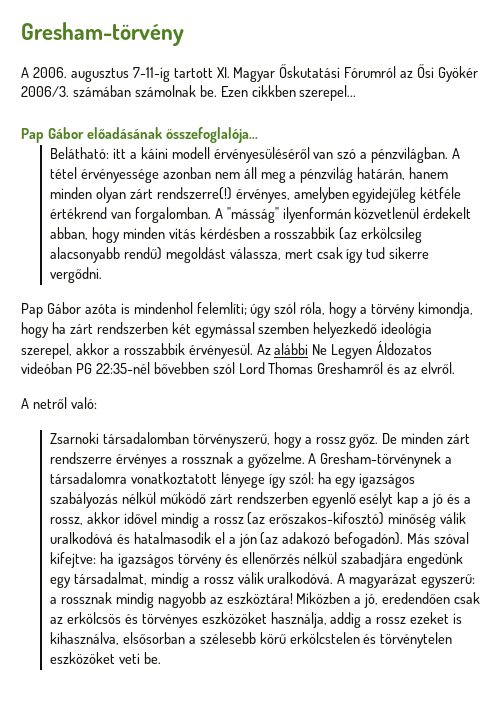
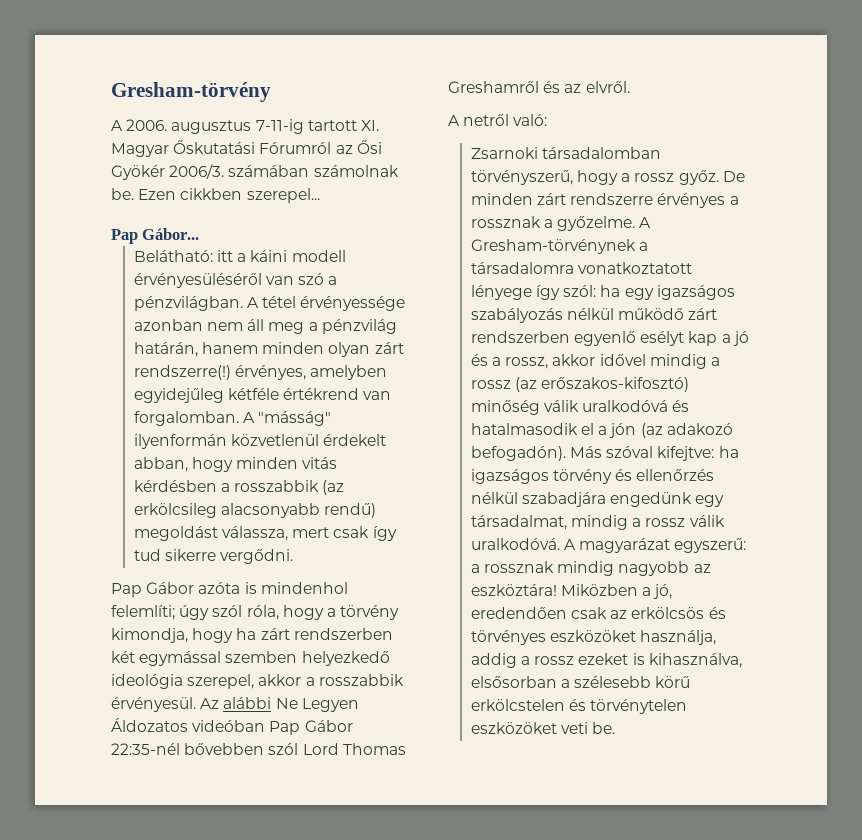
[47,127,258,143] Gábor előadásának összefoglalója... -> [142,228,200,240] Gábor...
[75,363,92,374] PG -> [269,720,353,735] Pap Gábor

